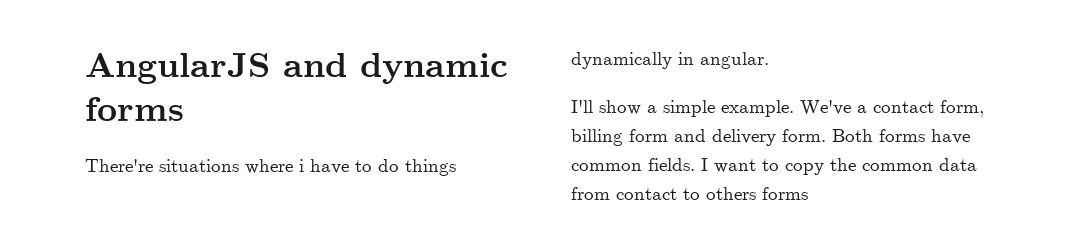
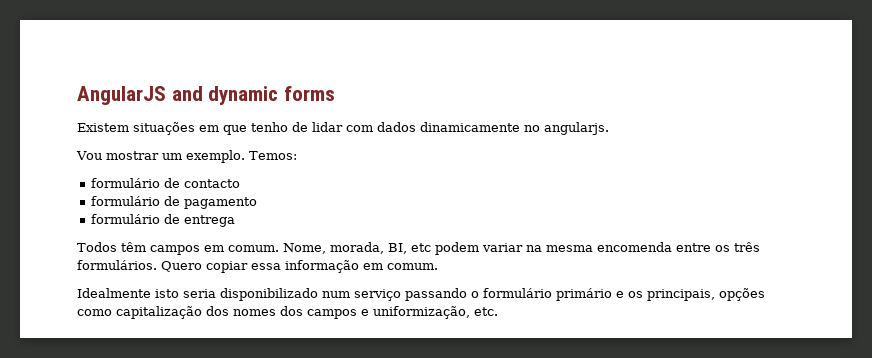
[85,159,456,176] [571,52,769,69] [571,100,984,117] [571,129,970,146] [571,158,977,175] [571,187,808,200] There're situations where i have to do things dynamically in angular. // I'll show a simple example. We've a contact form, billing form and delivery form. Both forms have common fields. I want to copy the common data from contact to others forms -> [77,122,609,135] [76,150,297,163] [91,178,241,188] [91,196,258,209] [91,214,236,227] [77,242,760,255] [77,260,438,273] [77,288,765,301] [77,306,498,319] Existem situações em que tenho de lidar com dados dinamicamente no angularjs. // Vou mostrar um exemplo. Temos: // formulário de contacto // formulário de pagamento // formulário de entrega // Todos têm campos em comum. Nome, morada, BI, etc podem variar na mesma encomenda entre os três formulários. Quero copiar essa informação em comum. // Idealmente isto seria disponibilizado num serviço passando o formulário primário e os principais, opções como capitalização dos nomes dos campos e uniformização, etc.

